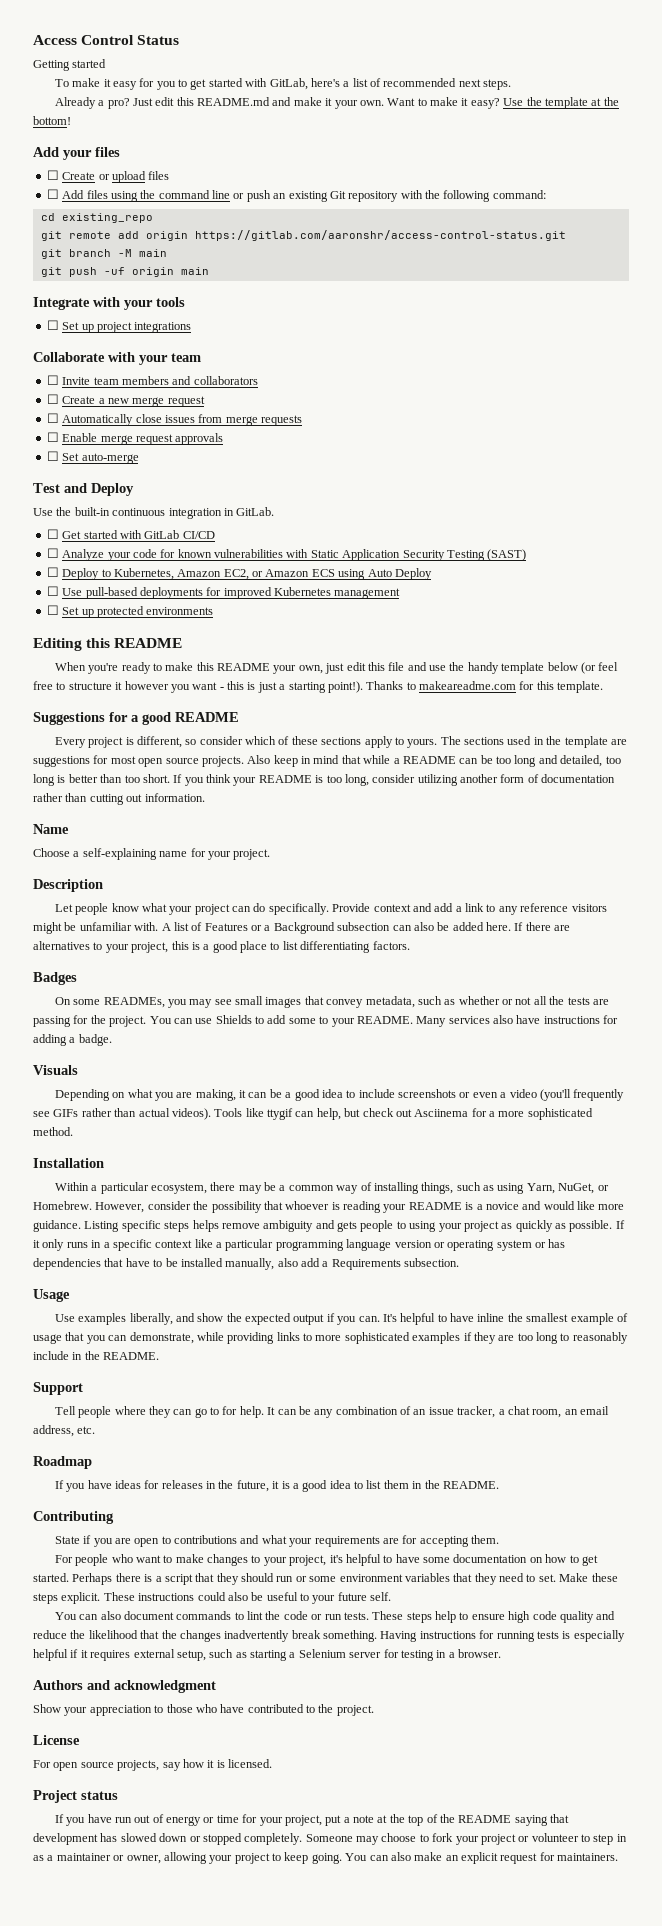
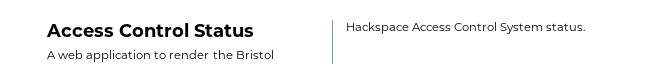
[33,59,107,71] [54,78,512,90] [54,97,619,109] [33,116,71,125] [33,147,120,160] [46,170,170,183] [46,189,546,202] [40,213,153,223] [40,230,566,241] [40,249,167,259] [40,267,209,277] [33,297,185,310] [46,320,192,333] [33,352,201,365] [46,375,258,385] [46,394,205,407] [46,413,302,426] [46,432,224,445] [46,451,139,464] [33,483,134,496] [33,507,275,519] [46,529,215,539] [46,548,527,561] [46,567,432,580] [46,586,401,599] [46,605,214,618] [33,638,183,651] [54,662,619,674] [33,681,604,693] [33,712,239,725] [54,736,627,748] [33,755,621,767] [33,774,616,786] [33,793,205,805] [33,824,69,834] [33,848,271,860] [33,879,103,892] [54,903,607,915] [33,922,571,934] [33,941,410,953] [33,972,77,985] [54,996,609,1008] [33,1015,619,1027] [33,1034,112,1046] [33,1065,78,1075] [54,1089,625,1101] [33,1108,593,1120] [33,1127,73,1136] [33,1158,104,1168] [54,1182,609,1194] [33,1201,625,1213] [33,1220,625,1232] [33,1239,566,1251] [33,1258,460,1270] [33,1289,70,1302] [54,1313,628,1325] [33,1332,628,1344] [33,1351,160,1360] [33,1382,83,1395] [54,1406,610,1418] [33,1425,96,1437] [33,1456,92,1469] [54,1480,499,1492] [33,1511,114,1524] [54,1535,500,1547] [54,1554,598,1566] [33,1573,618,1585] [33,1592,392,1604] [54,1611,616,1623] [33,1630,625,1642] [33,1649,501,1661] [33,1680,216,1693] [33,1704,374,1716] [33,1735,80,1745] [33,1759,272,1771] [33,1790,118,1803] [54,1814,570,1826] [33,1833,627,1845] [33,1852,619,1864] Getting started // To make it easy for you to get started with GitLab, here's a list of recommended next steps. // Already a pro? Just edit this README.md and make it your own. Want to make it easy? Use the template at the bottom! // Add your files // ☐ Create or upload files // ☐ Add files using the command line or push an existing Git repository with the following command: // cd existing_repo // git remote add origin https://gitlab.com/aaronshr/access-control-status.git // git branch -M main // git push -uf origin main // Integrate with your tools // ☐ Set up project integrations // Collaborate with your team // ☐ Invite team members and collaborators // ☐ Create a new merge request // ☐ Automatically close issues from merge requests // ☐ Enable merge request approvals // ☐ Set auto-merge // Test and Deploy // Use the built-in continuous integration in GitLab. // ☐ Get started with GitLab CI/CD // ☐ Analyze your code for known vulnerabilities with Static Application Security Testing (SAST) // ☐ Deploy to Kubernetes, Amazon EC2, or Amazon ECS using Auto Deploy // ☐ Use pull-based deployments for improved Kubernetes management // ☐ Set up protected environments // Editing this README // When you're ready to make this README your own, just edit this file and use the handy template below (or feel free to structure it however you want - this is just a starting point!). Thanks to makeareadme.com for this template. // Suggestions for a good README // Every project is different, so consider which of these sections apply to yours. The sections used in the template are suggestions for most open source projects. Also keep in mind that while a README can be too long and detailed, too long is better than too short. If you think your README is too long, consider utilizing another form of documentation rather than cutting out information. // Name // Choose a self-explaining name for your project. // Description // Let people know what your project can do specifically. Provide context and add a link to any reference visitors might be unfamiliar with. A list of Features or a Background subsection can also be added here. If there are alternatives to your project, this is a good place to list differentiating factors. // Badges // On some READMEs, you may see small images that convey metadata, such as whether or not all the tests are passing for the project. You can use Shields to add some to your README. Many services also have instructions for adding a badge. // Visuals // Depending on what you are making, it can be a good idea to include screenshots or even a video (you'll frequently see GIFs rather than actual videos). Tools like ttygif can help, but check out Asciinema for a more sophisticated method. // Installation // Within a particular ecosystem, there may be a common way of installing things, such as using Yarn, NuGet, or Homebrew. However, consider the possibility that whoever is reading your README is a novice and would like more guidance. Listing specific steps helps remove ambiguity and gets people to using your project as quickly as possible. If it only runs in a specific context like a particular programming language version or operating system or has dependencies that have to be installed manually, also add a Requirements subsection. // Usage // Use examples liberally, and show the expected output if you can. It's helpful to have inline the smallest example of usage that you can demonstrate, while providing links to more sophisticated examples if they are too long to reasonably include in the README. // Support // Tell people where they can go to for help. It can be any combination of an issue tracker, a chat room, an email address, etc. // Roadmap // If you have ideas for releases in the future, it is a good idea to list them in the README. // Contributing // State if you are open to contributions and what your requirements are for accepting them. // For people who want to make changes to your project, it's helpful to have some documentation on how to get started. Perhaps there is a script that they should run or some environment variables that they need to set. Make these steps explicit. These instructions could also be useful to your future self. // You can also document commands to lint the code or run tests. These steps help to ensure high code quality and reduce the likelihood that the changes inadvertently break something. Having instructions for running tests is especially helpful if it requires external setup, such as starting a Selenium server for testing in a browser. // Authors and acknowledgment // Show your appreciation to those who have contributed to the project. // License // For open source projects, say how it is licensed. // Project status // If you have run out of energy or time for your project, put a note at the top of the README saying that development has slowed down or stopped completely. Someone may choose to fork your project or volunteer to step in as a maintainer or owner, allowing your project to keep going. You can also make an explicit request for maintainers. -> [47,50,274,62] [346,22,586,34] A web application to render the Bristol Hackspace Access Control System status.

